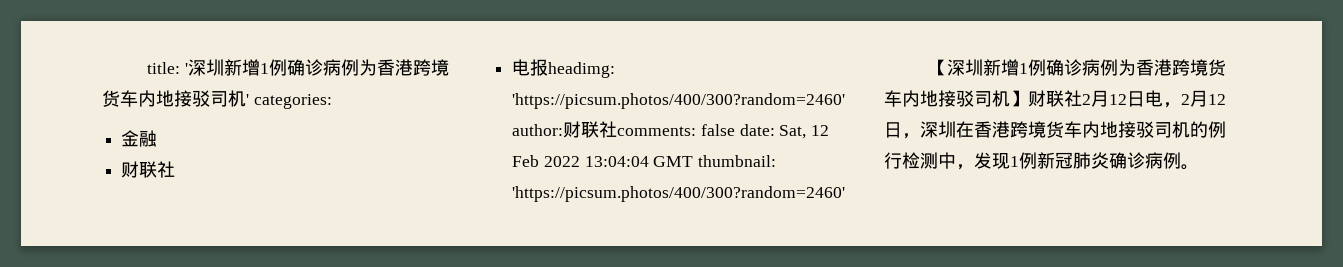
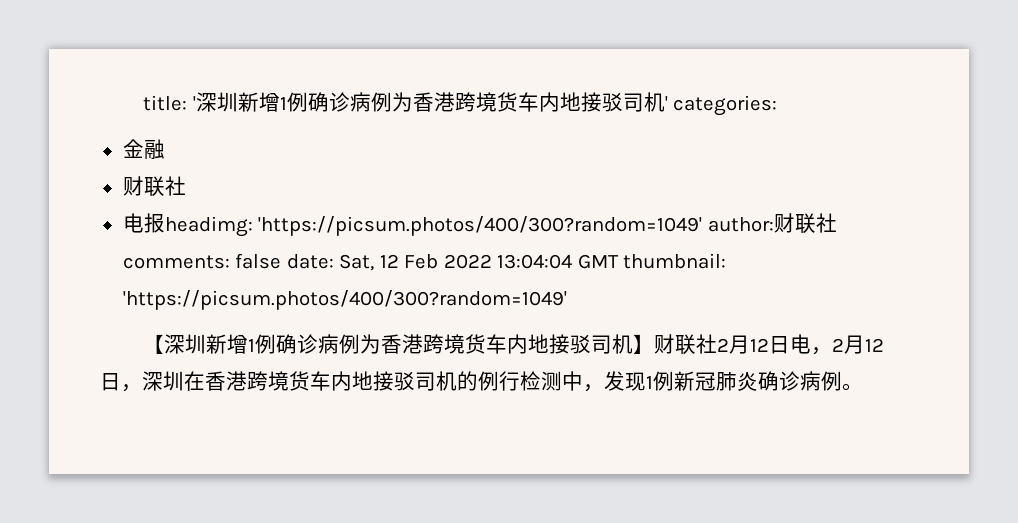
[512,93,846,109] 'https://picsum.photos/400/300?random=2460' -> [258,216,703,236] 'https://picsum.photos/400/300?random=1049'
[512,186,846,202] 'https://picsum.photos/400/300?random=2460' -> [122,290,567,310] 'https://picsum.photos/400/300?random=1049'

